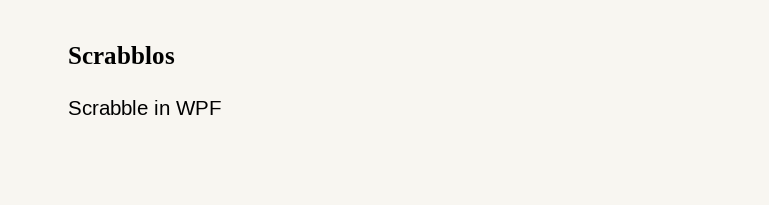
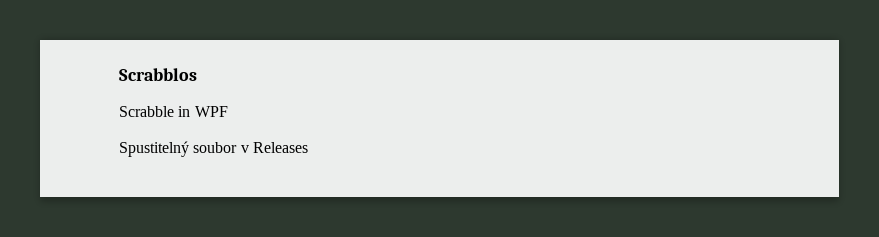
(222, 108) none -> [119,141,308,157] // Spustitelný soubor v Releases

